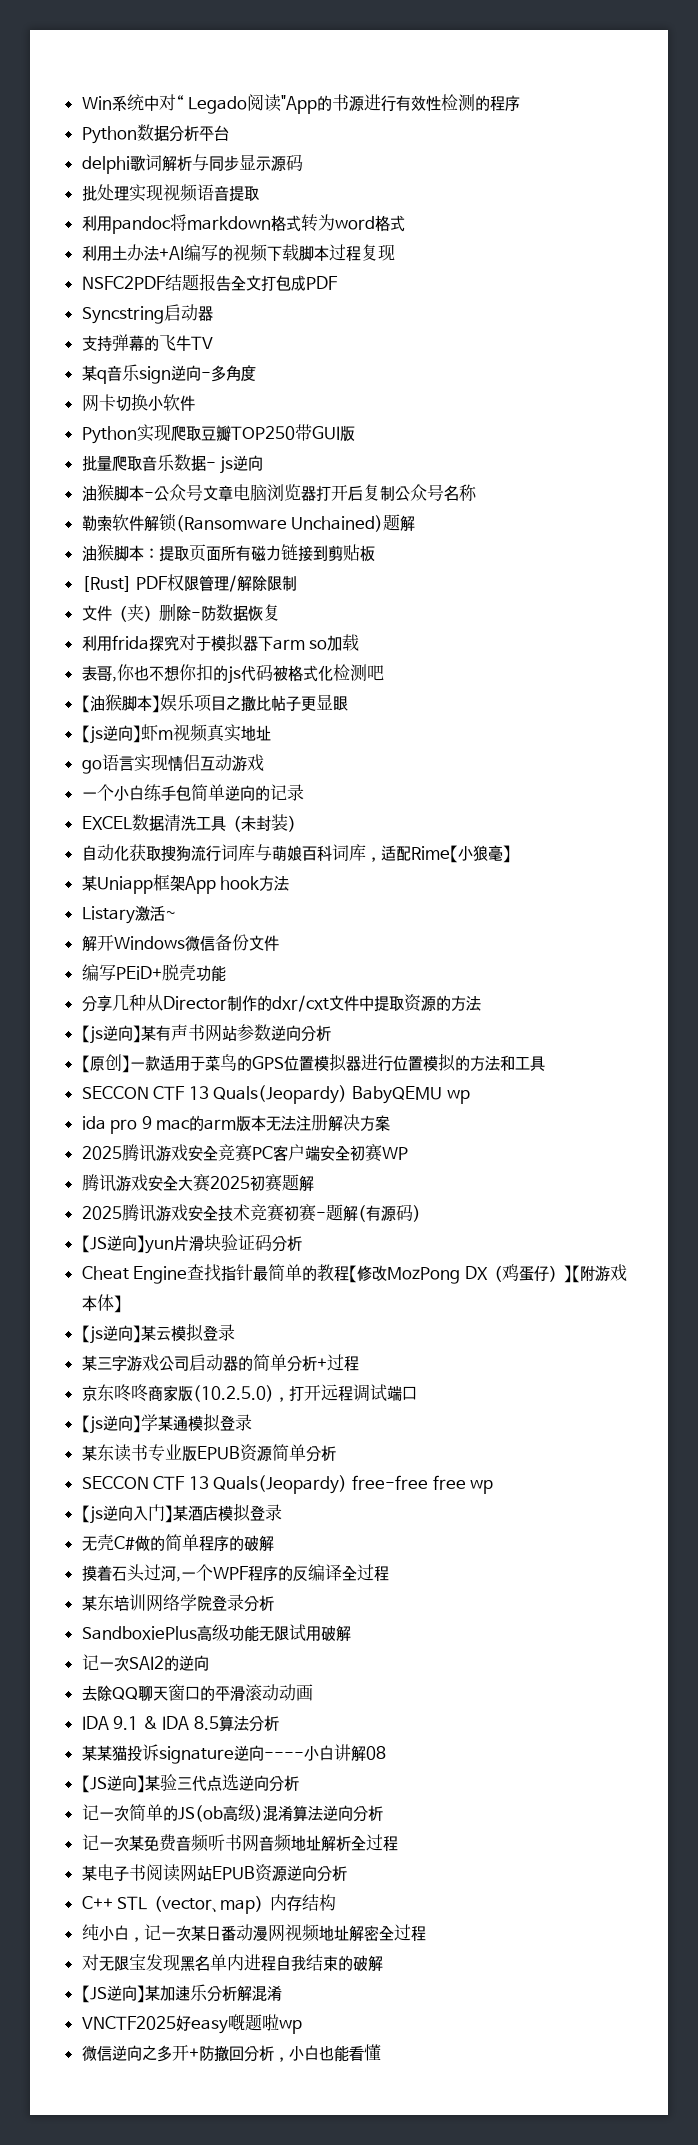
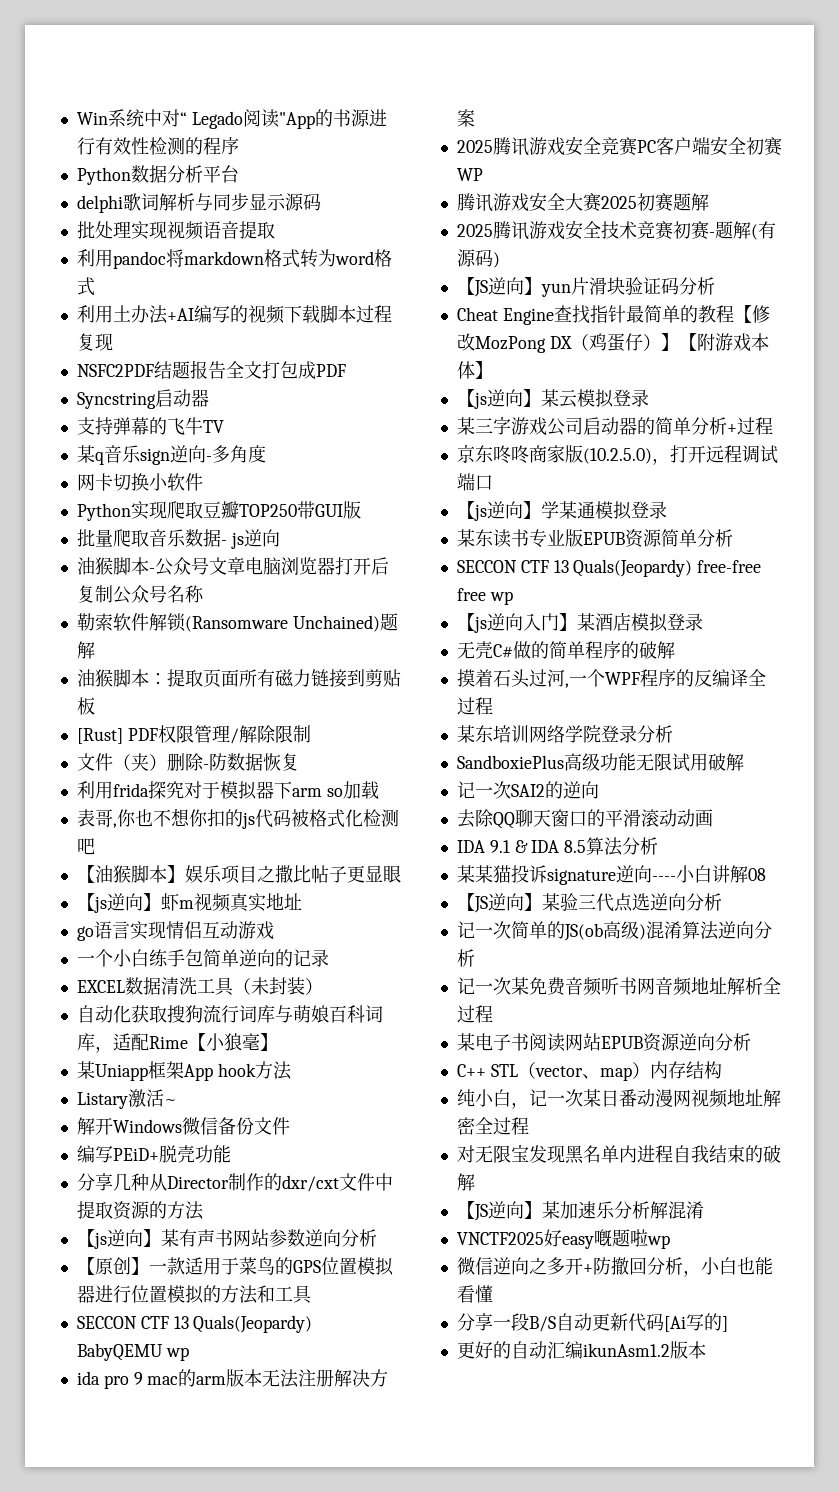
(381, 2052) none -> [456,1313,728,1332] [456,1341,706,1359] // 分享一段B/S自动更新代码[Ai写的] // 更好的自动汇编ikunAsm1.2版本

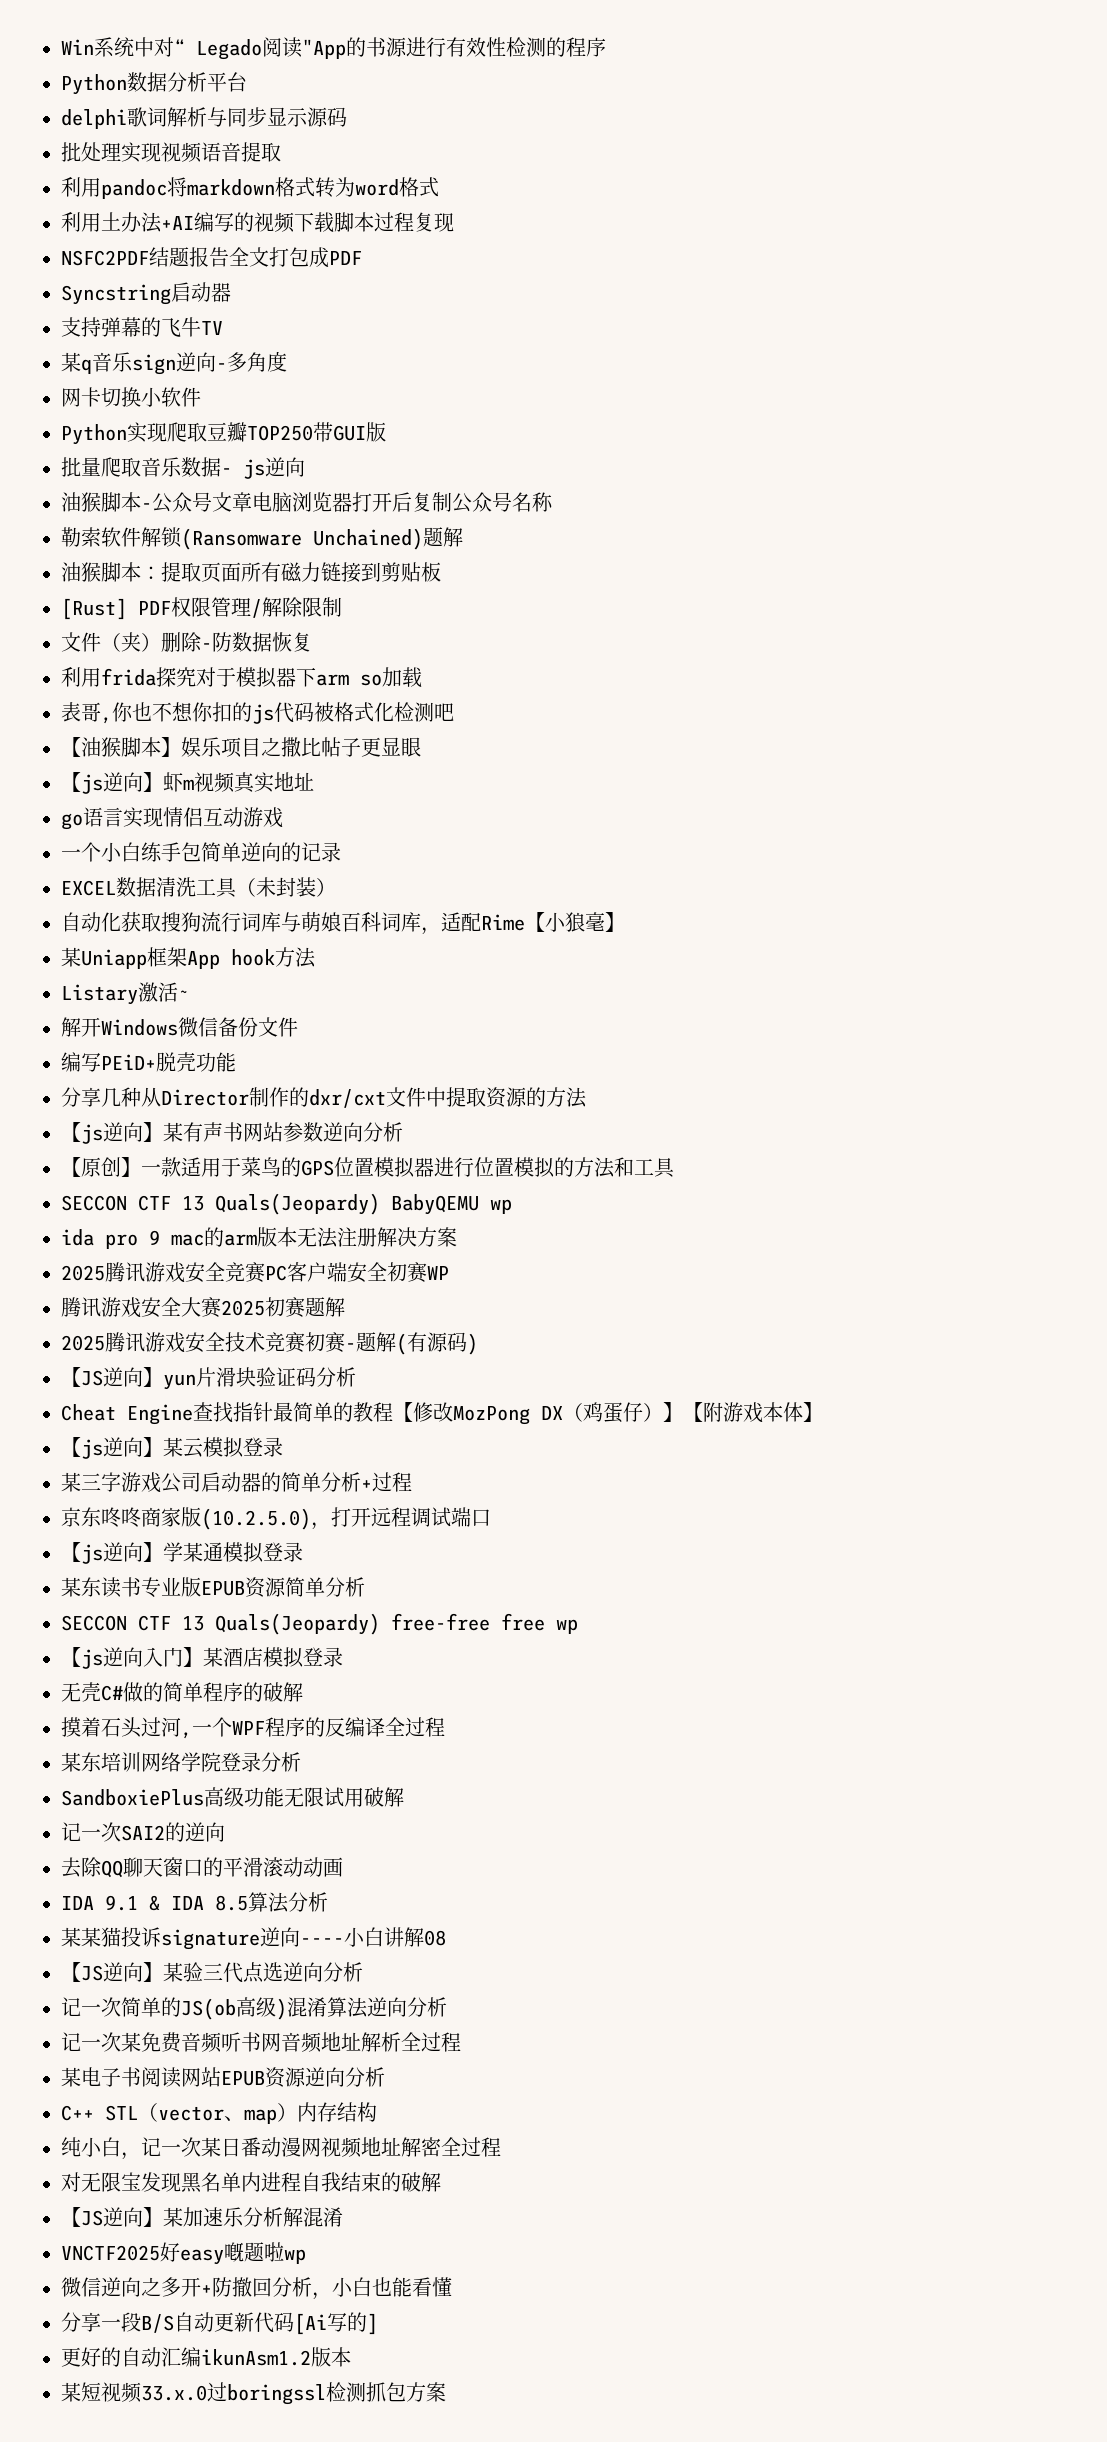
(706, 1350) none -> [61,2382,446,2405] // 某短视频33.x.0过boringssl检测抓包方案

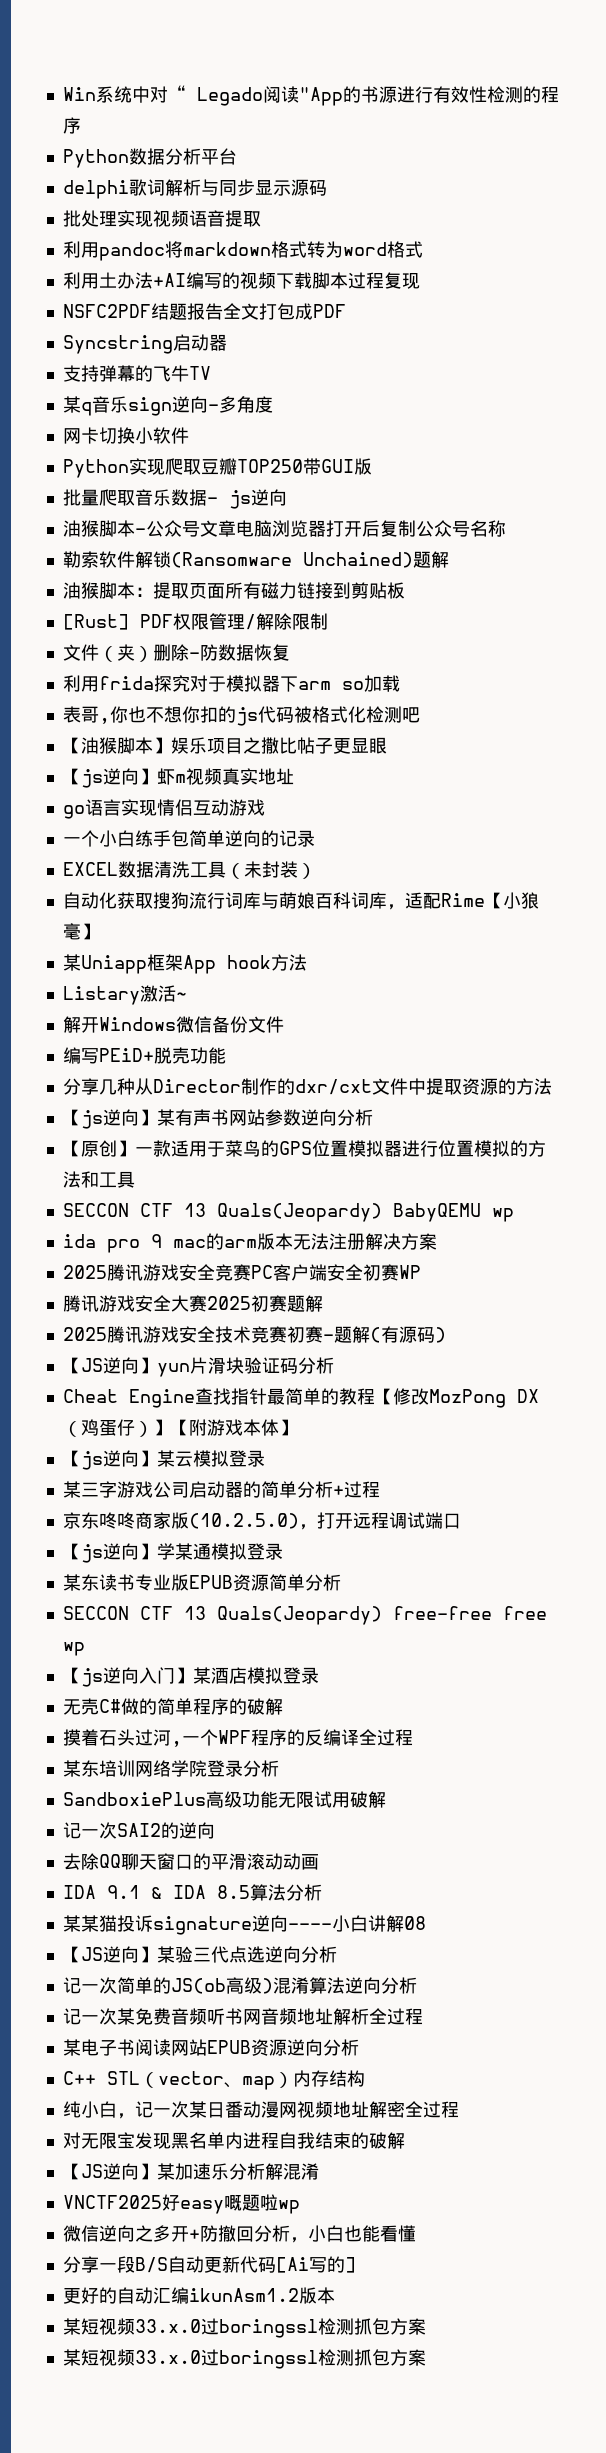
(446, 2392) none -> [62,2349,426,2369] // 某短视频33.x.0过boringssl检测抓包方案

